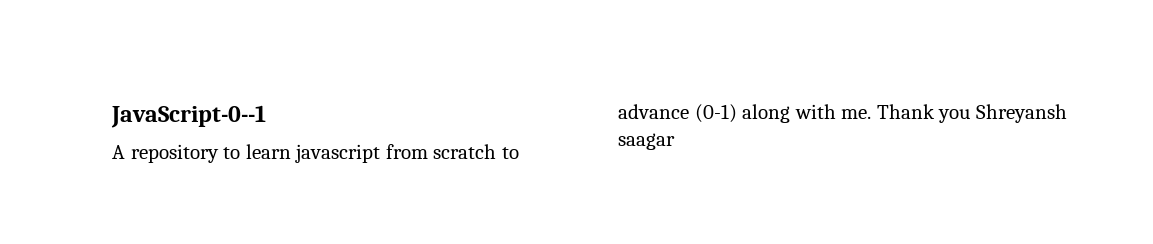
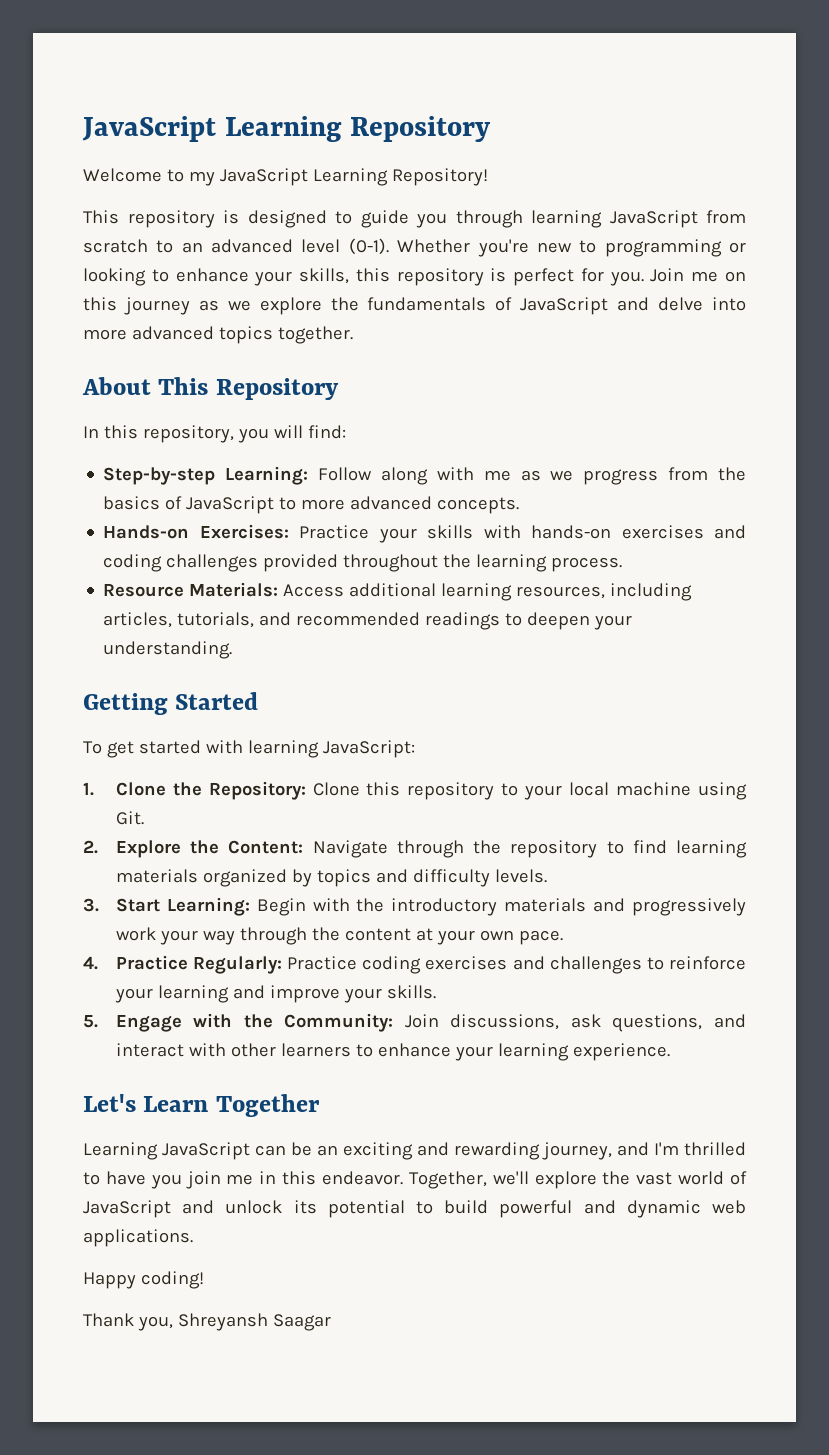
[111,105,266,128] [112,144,519,163] [618,104,1067,123] [618,133,675,150] JavaScript-0--1 // A repository to learn javascript from scratch to advance (0-1) along with me. Thank you Shreyansh saagar -> [82,116,492,142] [83,168,488,186] [83,210,746,228] [83,238,746,257] [83,268,746,286] [83,297,746,315] [83,326,353,344] [82,377,339,400] [83,425,346,443] [103,466,746,485] [103,496,520,514] [103,524,746,543] [103,554,623,572] [103,582,693,601] [103,612,633,630] [103,641,233,659] [83,692,259,715] [83,740,415,758] [83,781,748,800] [115,811,144,825] [83,840,748,858] [115,869,547,887] [83,897,746,916] [115,927,563,945] [83,955,746,974] [114,985,436,1003] [83,1013,746,1032] [115,1043,670,1061] [83,1094,320,1117] [83,1142,746,1160] [83,1171,748,1189] [83,1200,746,1218] [83,1229,193,1247] [83,1271,204,1289] [83,1313,331,1331] JavaScript Learning Repository // Welcome to my JavaScript Learning Repository! // This repository is designed to guide you through learning JavaScript from scratch to an advanced level (0-1). Whether you're new to programming or looking to enhance your skills, this repository is perfect for you. Join me on this journey as we explore the fundamentals of JavaScript and delve into more advanced topics together. // About This Repository // In this repository, you will find: // Step-by-step Learning: Follow along with me as we progress from the basics of JavaScript to more advanced concepts. // Hands-on Exercises: Practice your skills with hands-on exercises and coding challenges provided throughout the learning process. // Resource Materials: Access additional learning resources, including articles, tutorials, and recommended readings to deepen your understanding. // Getting Started // To get started with learning JavaScript: // 1. Clone the Repository: Clone this repository to your local machine using Git. // 2. Explore the Content: Navigate through the repository to find learning materials organized by topics and difficulty levels. // 3. Start Learning: Begin with the introductory materials and progressively work your way through the content at your own pace. // 4. Practice Regularly: Practice coding exercises and challenges to reinforce your learning and improve your skills. // 5. Engage with the Community: Join discussions, ask questions, and interact with other learners to enhance your learning experience. // Let's Learn Together // Learning JavaScript can be an exciting and rewarding journey, and I'm thrilled to have you join me in this endeavor. Together, we'll explore the vast world of JavaScript and unlock its potential to build powerful and dynamic web applications. // Happy coding! // Thank you, Shreyansh Saagar

